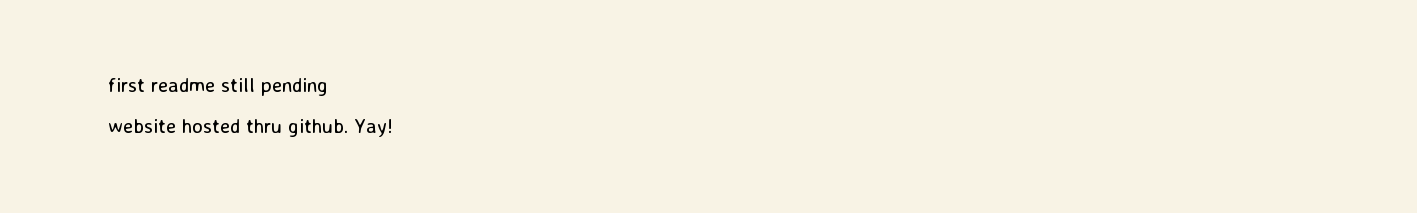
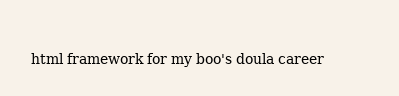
[108,78,328,96] [108,119,393,137] first readme still pending // website hosted thru github. Yay! -> [31,53,324,67] html framework for my boo's doula career

